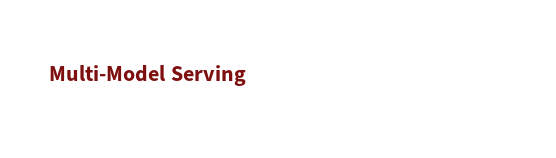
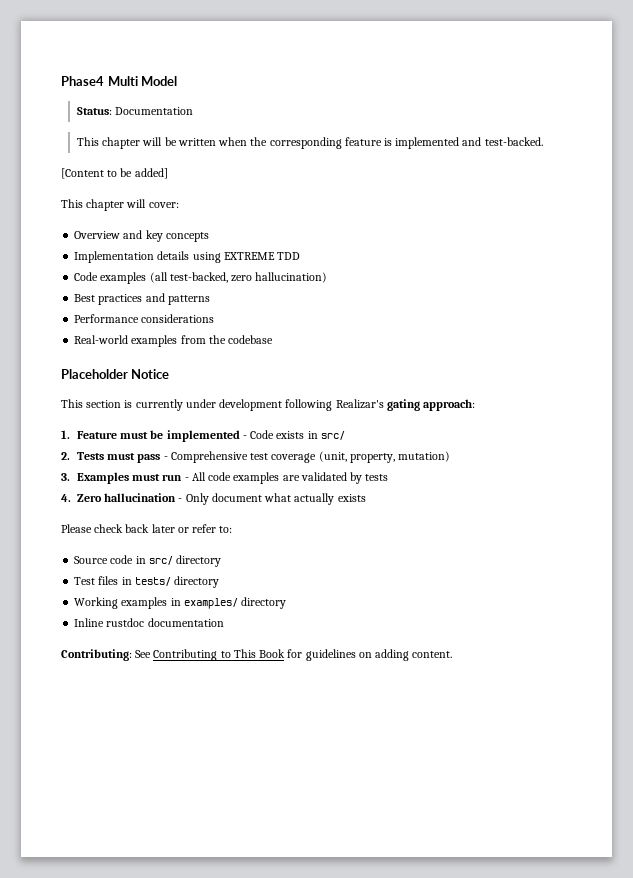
[49,65,246,86] Multi-Model Serving -> [61,76,178,86] [76,107,194,115] [76,137,543,149] [61,168,168,179] [61,199,179,211] [74,230,209,242] [74,251,301,263] [74,272,328,284] [74,293,210,305] [74,314,215,323] [74,335,274,347] [61,369,170,379] [61,399,476,411] [61,430,345,442] [61,451,450,463] [61,472,389,484] [61,493,366,505] [61,524,233,533] [74,555,222,567] [74,576,220,588] [74,597,287,609] [74,618,224,627] [61,649,453,661] Phase4 Multi Model // Status: Documentation // This chapter will be written when the corresponding feature is implemented and test-backed. // [Content to be added] // This chapter will cover: // Overview and key concepts // Implementation details using EXTREME TDD // Code examples (all test-backed, zero hallucination) // Best practices and patterns // Performance considerations // Real-world examples from the codebase // Placeholder Notice // This section is currently under development following Realizar's gating approach: // 1. Feature must be implemented - Code exists in src/ // 2. Tests must pass - Comprehensive test coverage (unit, property, mutation) // 3. Examples must run - All code examples are validated by tests // 4. Zero hallucination - Only document what actually exists // Please check back later or refer to: // Source code in src/ directory // Test files in tests/ directory // Working examples in examples/ directory // Inline rustdoc documentation // Contributing: See Contributing to This Book for guidelines on adding content.

